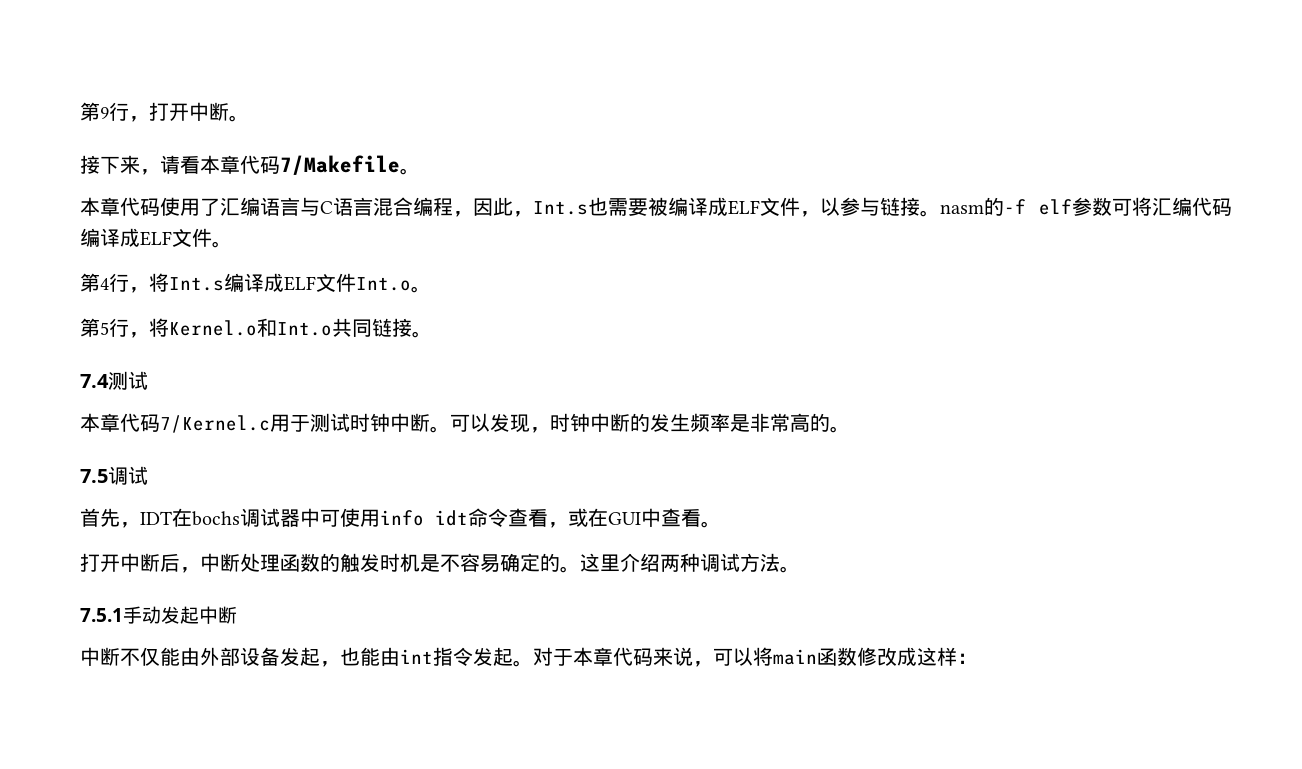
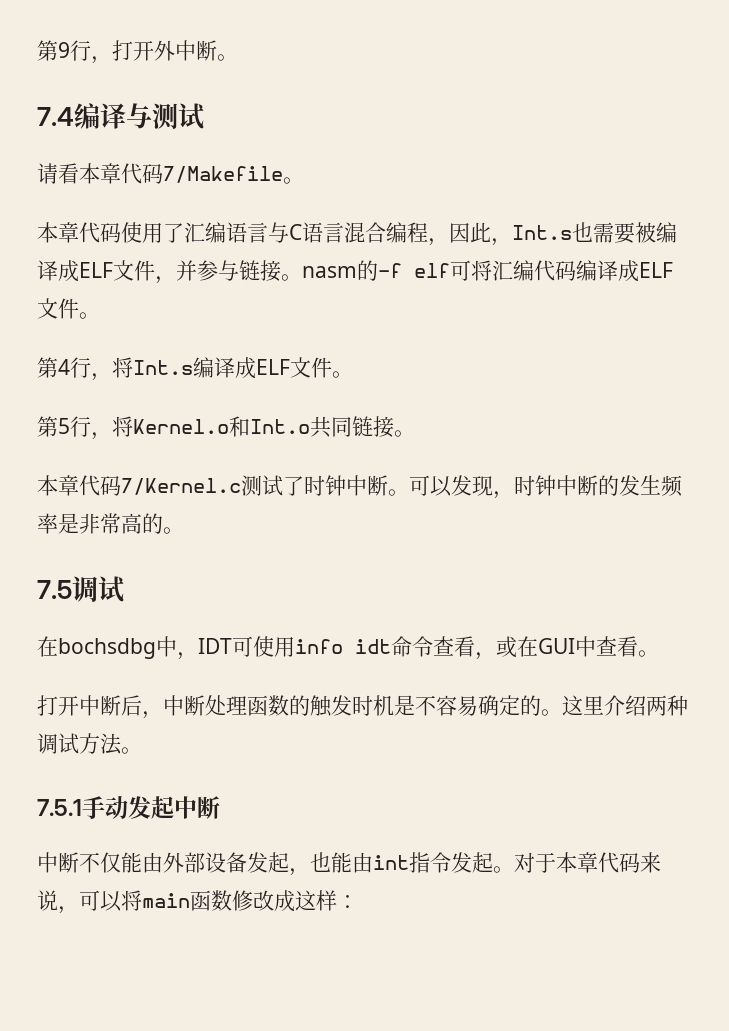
(189, 112) none -> [154,40,175,61] 外
[80,155,160,175] 接下来， -> [37,103,204,130] 7.4编译与测试 //
[820,197,840,216] 以 -> [176,260,197,281] 并
[1072,197,1112,216] 参数 -> (450, 270) none
[356,277,411,291] Int.o -> (332, 367) none
[80,371,148,390] // 7.4测试 -> (415, 433) none
[270,413,350,432] 用于测试 -> [241,475,304,496] 测试了
[80,508,320,528] 首先，IDT在bochs调试器中 -> [37,636,232,660] 在bochsdbg中，IDT

